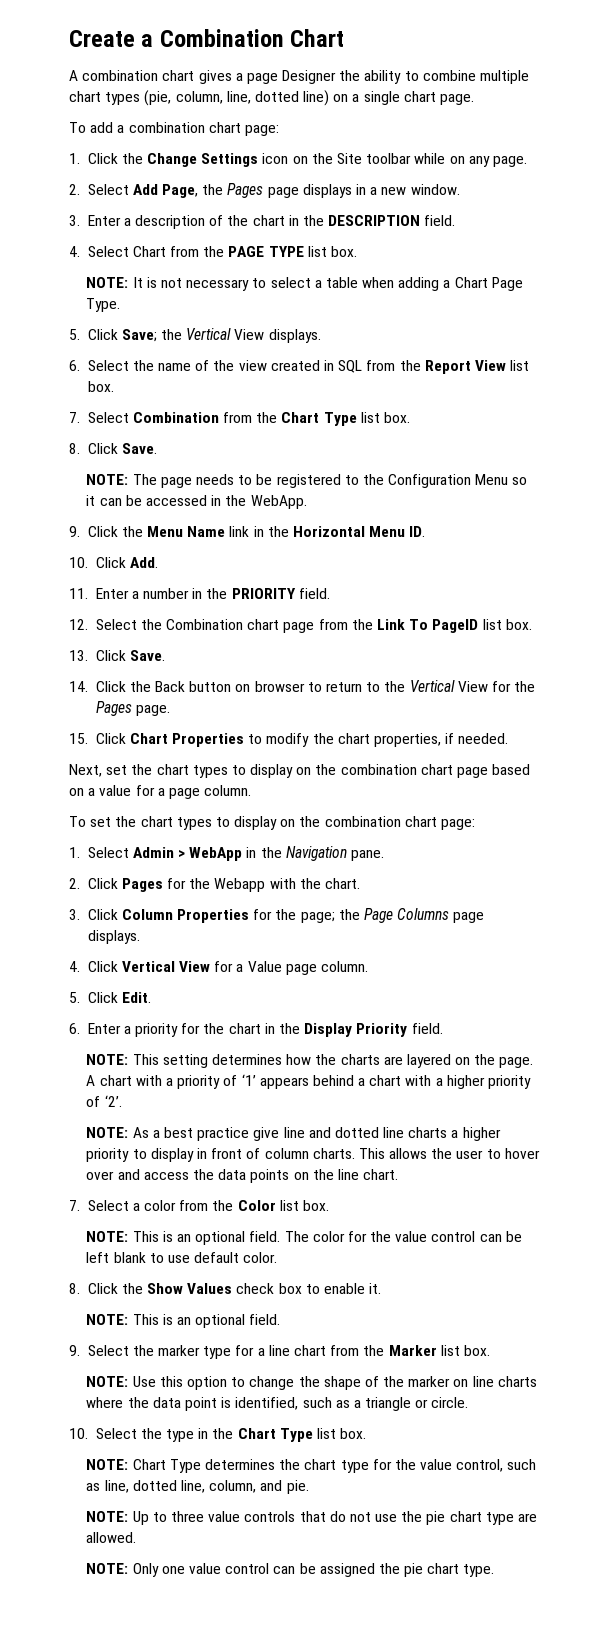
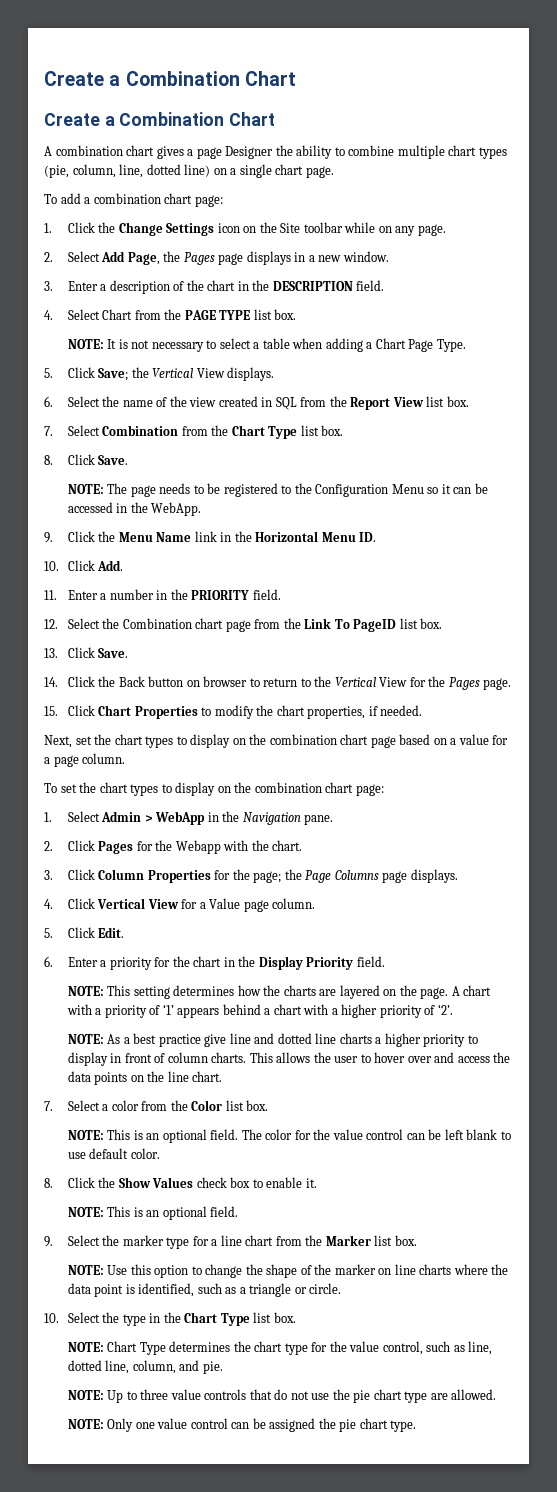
[69,29,345,47] Create a Combination Chart -> [44,71,296,86] [44,112,276,126] Create a Combination Chart // Create a Combination Chart

